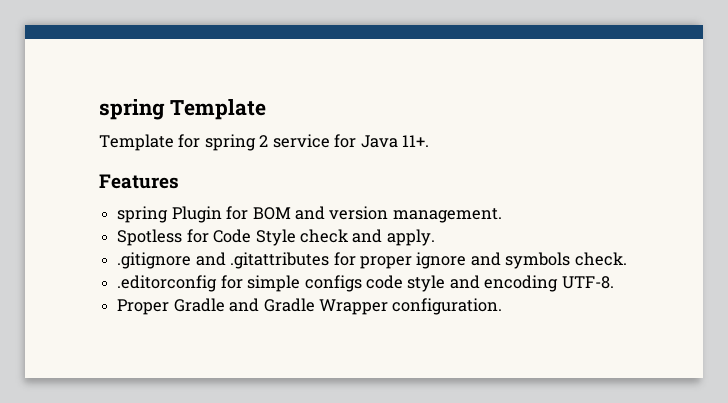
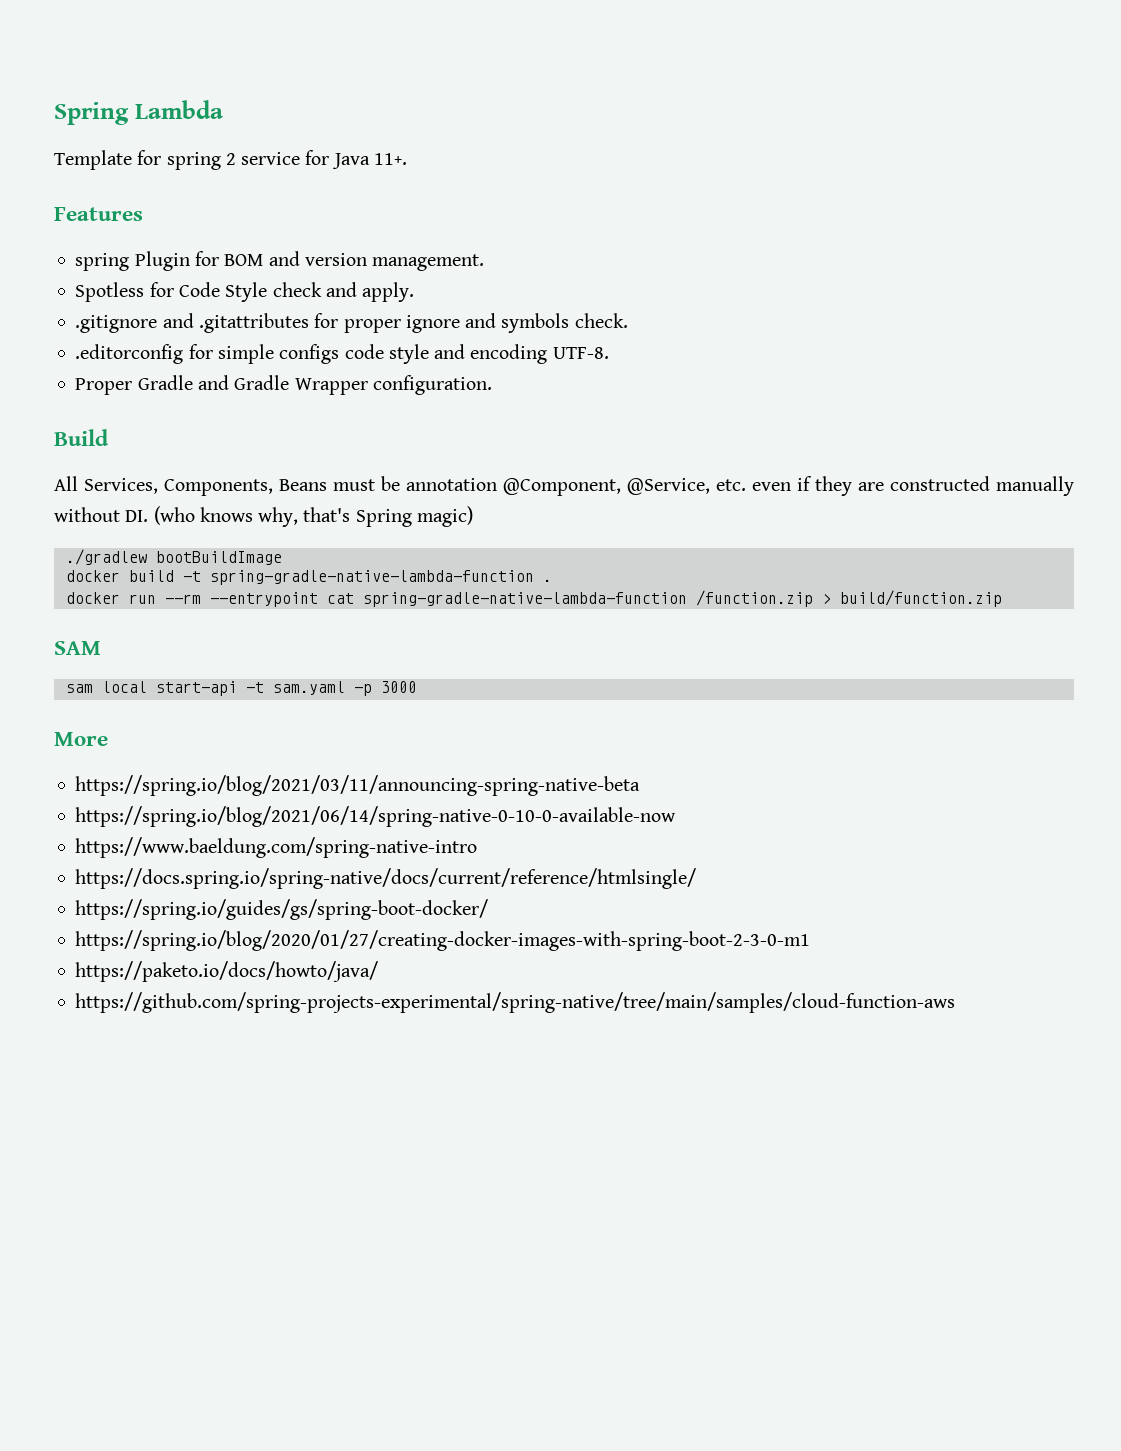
[99,99,266,120] spring Template -> [54,100,223,125] Spring Lambda
(503, 306) none -> [54,429,109,446] [54,476,1074,496] [54,506,473,527] [65,549,282,565] [65,570,552,585] [65,590,1002,607] [54,641,101,655] [65,681,417,696] [54,732,108,746] [75,775,641,796] [75,806,677,827] [75,837,478,858] [75,868,697,889] [75,899,489,920] [75,930,811,951] [75,961,379,982] [75,992,956,1013] // Build // All Services, Components, Beans must be annotation @Component, @Service, etc. even if they are constructed manually without DI. (who knows why, that's Spring magic) // ./gradlew bootBuildImage // docker build -t spring-gradle-native-lambda-function . // docker run --rm --entrypoint cat spring-gradle-native-lambda-function /function.zip > build/function.zip // SAM // sam local start-api -t sam.yaml -p 3000 // More // https://spring.io/blog/2021/03/11/announcing-spring-native-beta // https://spring.io/blog/2021/06/14/spring-native-0-10-0-available-now // https://www.baeldung.com/spring-native-intro // https://docs.spring.io/spring-native/docs/current/reference/htmlsingle/ // https://spring.io/guides/gs/spring-boot-docker/ // https://spring.io/blog/2020/01/27/creating-docker-images-with-spring-boot-2-3-0-m1 // https://paketo.io/docs/howto/java/ // https://github.com/spring-projects-experimental/spring-native/tree/main/samples/cloud-function-aws

